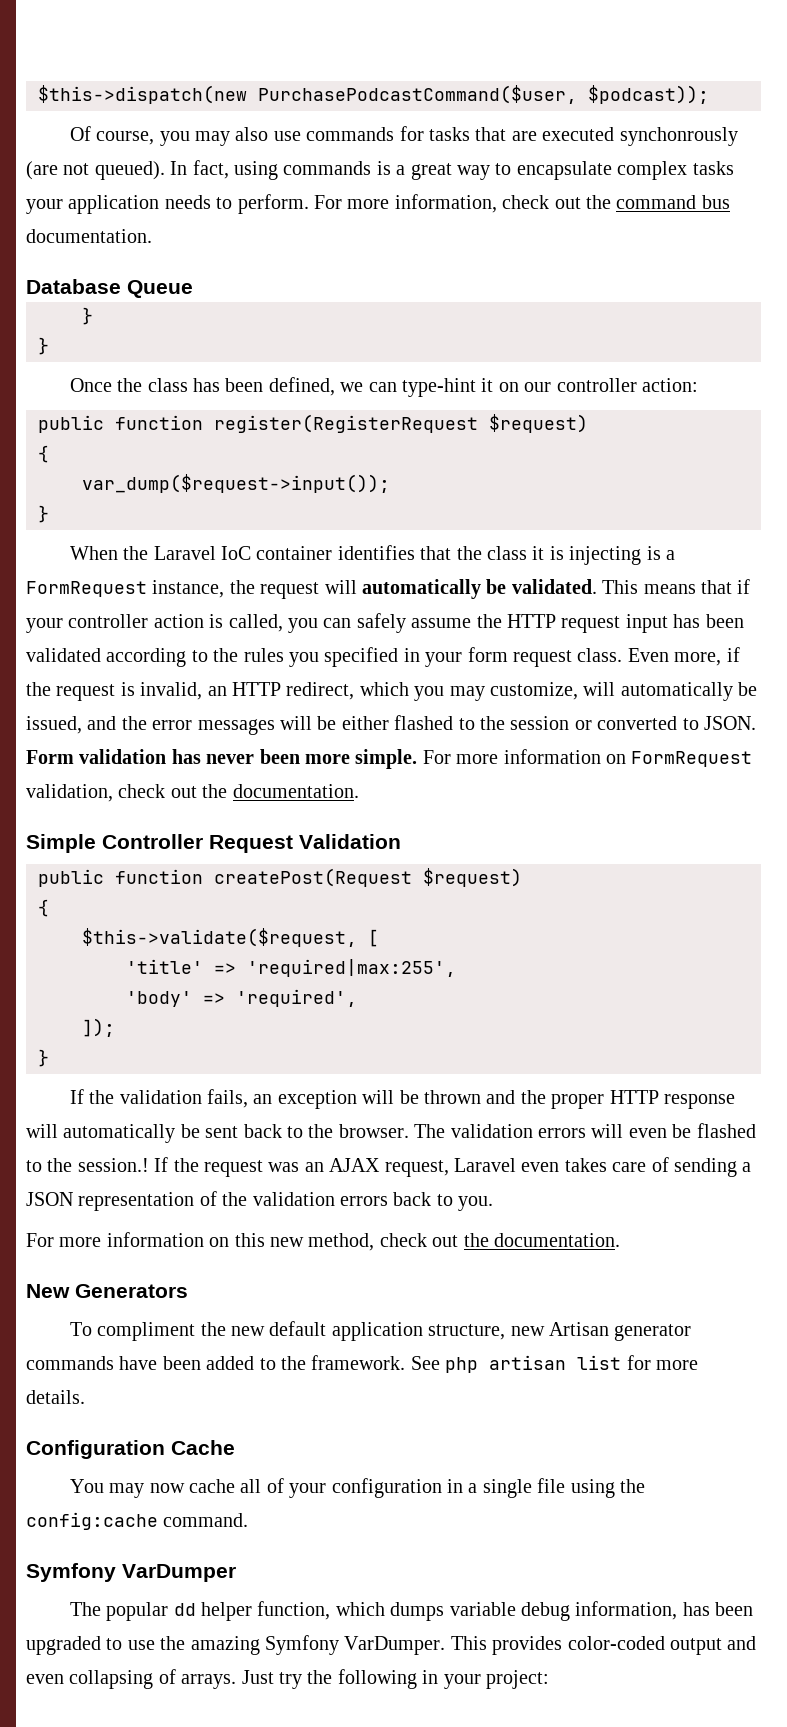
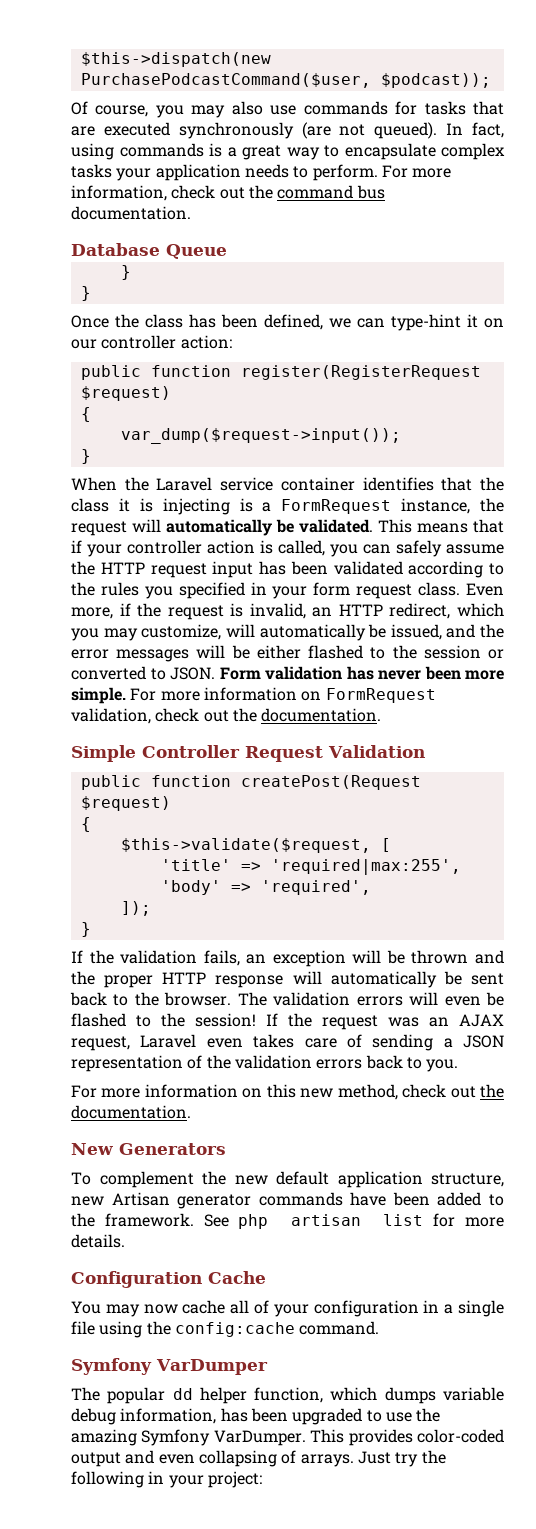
[619,127,738,146] synchonrously -> [178,122,294,139] synchronously
[220,546,251,560] IoC -> [220,477,274,491] service
[77,1158,149,1172] session.! -> [195,1013,256,1027] session!
[97,1322,196,1341] compliment -> [99,1171,194,1188] complement

